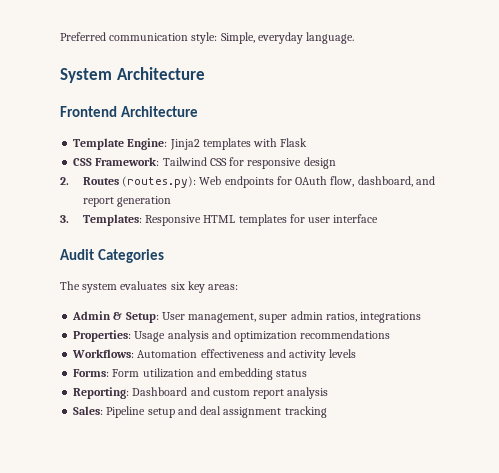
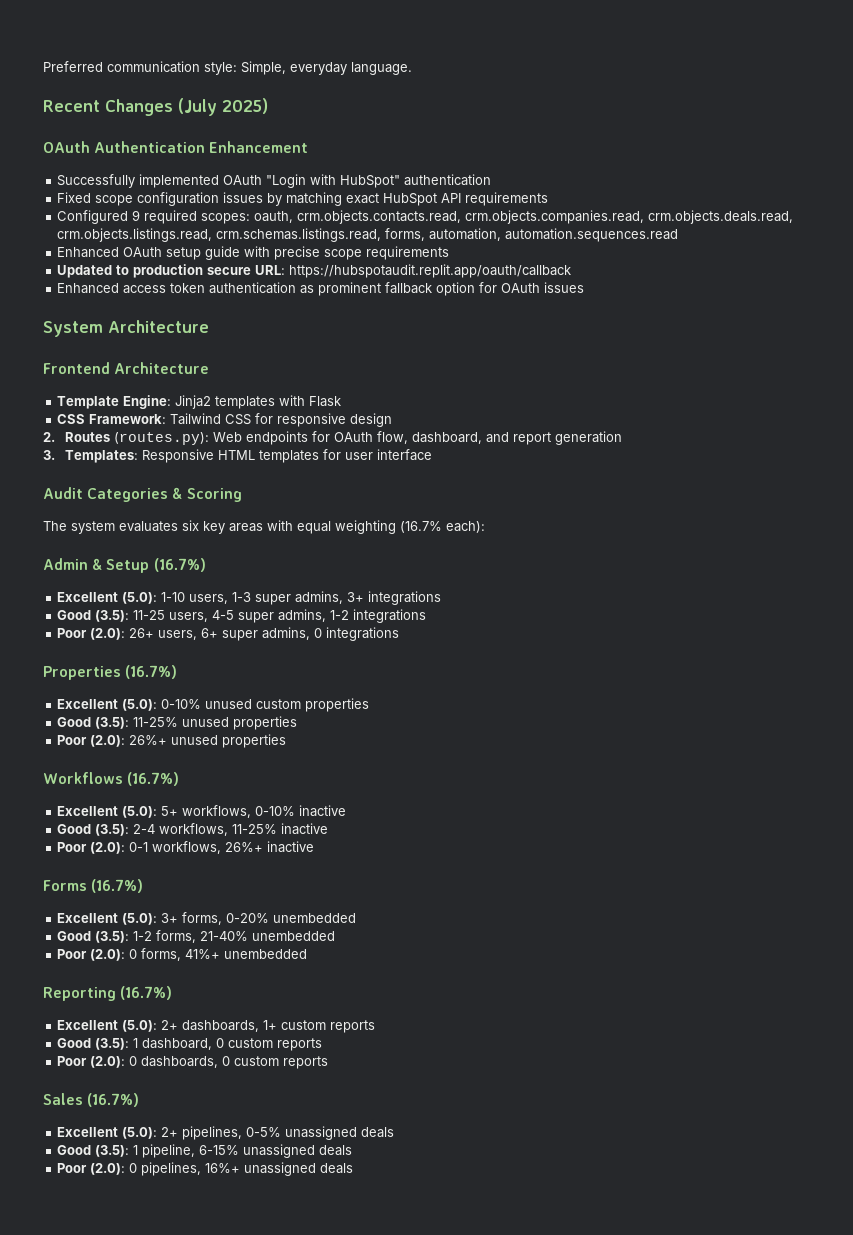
(355, 38) none -> [43,98,268,116] [43,141,309,153] [57,174,492,188] [57,192,549,206] [57,210,794,224] [57,228,679,242] [57,246,450,260] [57,264,572,278] [57,282,585,296] // Recent Changes (July 2025) // OAuth Authentication Enhancement // Successfully implemented OAuth "Login with HubSpot" authentication // Fixed scope configuration issues by matching exact HubSpot API requirements // Configured 9 required scopes: oauth, crm.objects.contacts.read, crm.objects.companies.read, crm.objects.deals.read, crm.objects.listings.read, crm.schemas.listings.read, forms, automation, automation.sequences.read // Enhanced OAuth setup guide with precise scope requirements // Updated to production secure URL: https://hubspotaudit.replit.app/oauth/callback // Enhanced access token authentication as prominent fallback option for OAuth issues
(164, 256) none -> [172,487,242,502] & Scoring
[208,284,239,290] [72,311,422,323] [73,330,391,342] [72,349,357,361] [73,368,308,380] [73,387,329,399] [73,406,327,418] areas: // Admin & Setup: User management, super admin ratios, integrations // Properties: Usage analysis and optimization recommendations // Workflows: Automation effectiveness and activity levels // Forms: Form utilization and embedding status // Reporting: Dashboard and custom report analysis // Sales: Pipeline setup and deal assignment tracking -> [229,520,485,534] [43,558,206,573] [57,591,442,605] [57,609,427,623] [57,627,400,641] [43,665,178,680] [57,698,370,712] [57,716,298,730] [57,734,287,748] [43,772,180,786] [57,805,347,818] [57,823,329,836] [57,841,315,854] [43,879,144,893] [57,912,357,925] [57,930,336,943] [57,948,308,961] [43,986,173,1001] [57,1020,376,1033] [57,1038,323,1051] [57,1056,329,1069] [43,1093,140,1107] [57,1126,395,1140] [57,1144,353,1158] [57,1162,354,1176] areas with equal weighting (16.7% each): // Admin & Setup (16.7%) // Excellent (5.0): 1-10 users, 1-3 super admins, 3+ integrations // Good (3.5): 11-25 users, 4-5 super admins, 1-2 integrations // Poor (2.0): 26+ users, 6+ super admins, 0 integrations // Properties (16.7%) // Excellent (5.0): 0-10% unused custom properties // Good (3.5): 11-25% unused properties // Poor (2.0): 26%+ unused properties // Workflows (16.7%) // Excellent (5.0): 5+ workflows, 0-10% inactive // Good (3.5): 2-4 workflows, 11-25% inactive // Poor (2.0): 0-1 workflows, 26%+ inactive // Forms (16.7%) // Excellent (5.0): 3+ forms, 0-20% unembedded // Good (3.5): 1-2 forms, 21-40% unembedded // Poor (2.0): 0 forms, 41%+ unembedded // Reporting (16.7%) // Excellent (5.0): 2+ dashboards, 1+ custom reports // Good (3.5): 1 dashboard, 0 custom reports // Poor (2.0): 0 dashboards, 0 custom reports // Sales (16.7%) // Excellent (5.0): 2+ pipelines, 0-5% unassigned deals // Good (3.5): 1 pipeline, 6-15% unassigned deals // Poor (2.0): 0 pipelines, 16%+ unassigned deals

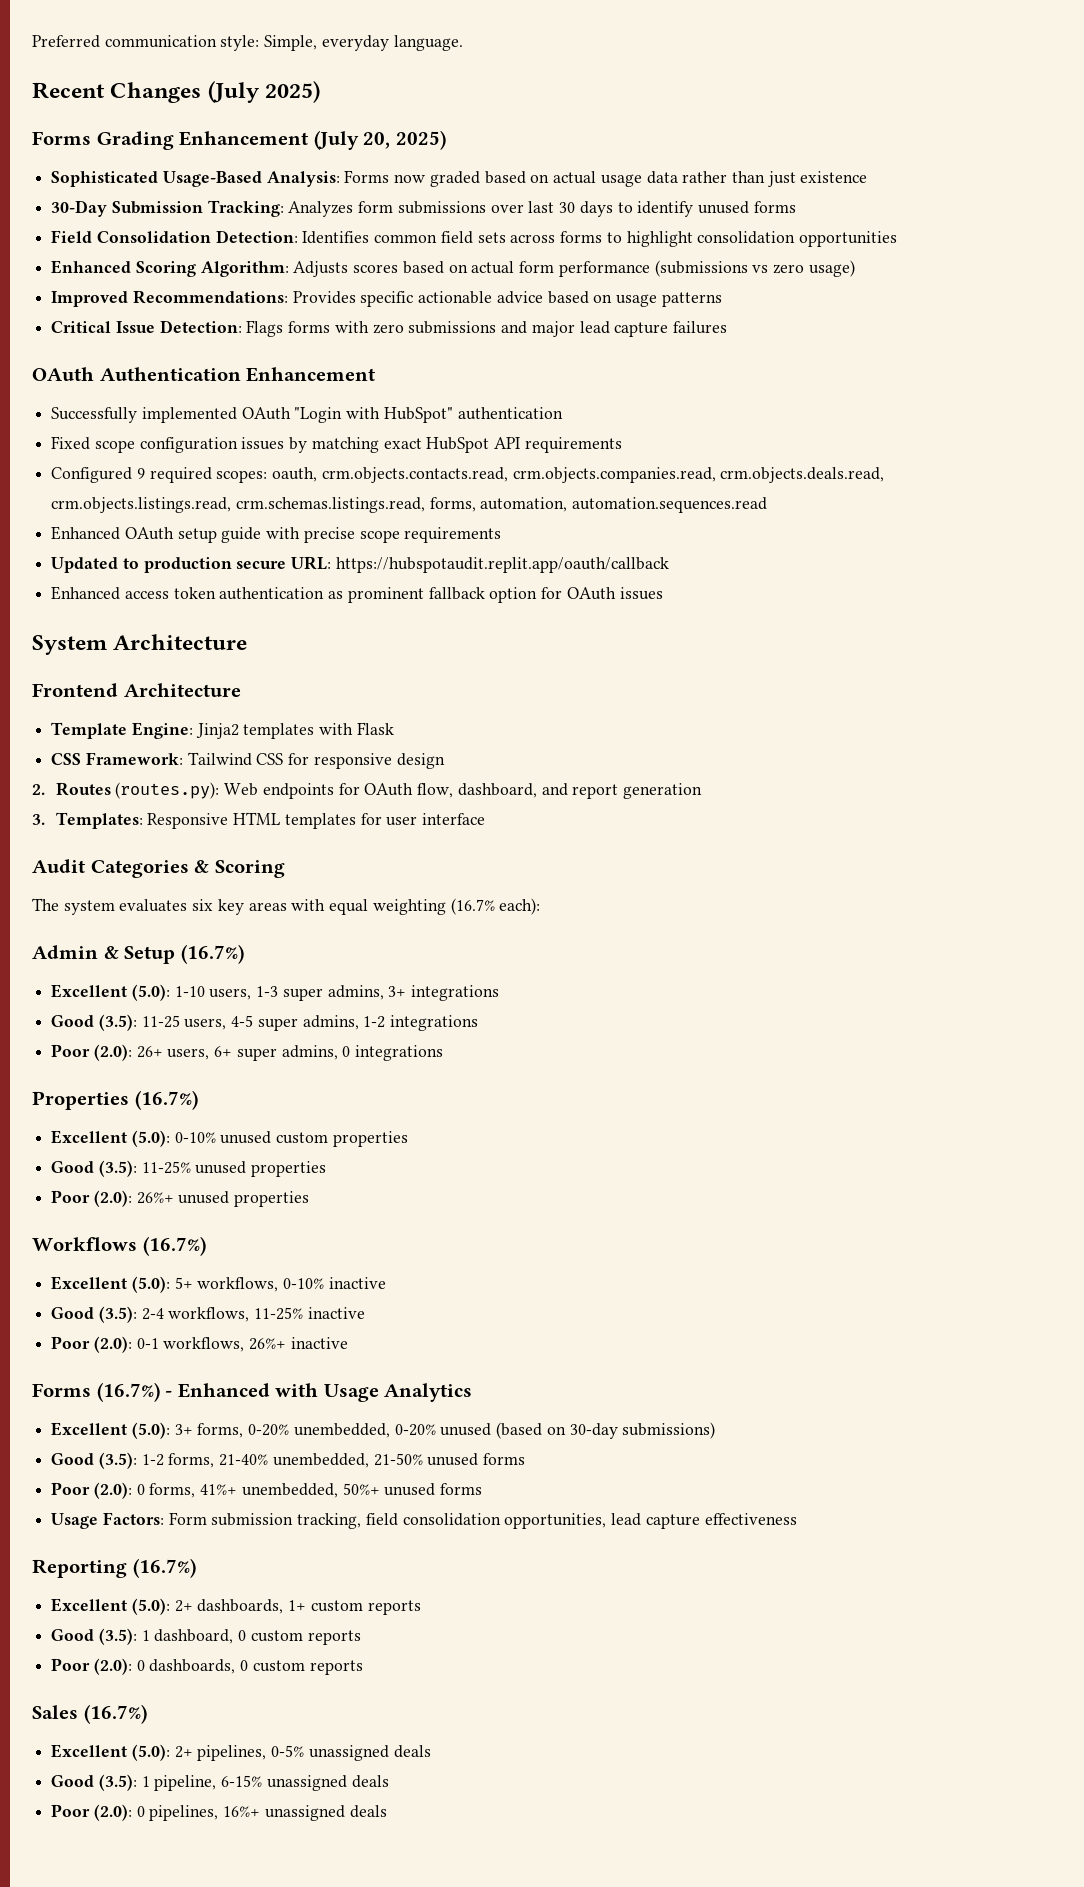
(268, 106) none -> [32,130,446,150] [51,170,868,187] [51,200,796,217] [51,230,897,247] [51,260,855,277] [51,290,722,307] [51,320,727,337] // Forms Grading Enhancement (July 20, 2025) // Sophisticated Usage-Based Analysis: Forms now graded based on actual usage data rather than just existence // 30-Day Submission Tracking: Analyzes form submissions over last 30 days to identify unused forms // Field Consolidation Detection: Identifies common field sets across forms to highlight consolidation opportunities // Enhanced Scoring Algorithm: Adjusts scores based on actual form performance (submissions vs zero usage) // Improved Recommendations: Provides specific actionable advice based on usage patterns // Critical Issue Detection: Flags forms with zero submissions and major lead capture failures
(144, 886) none -> [165,1383,473,1402] - Enhanced with Usage Analytics
[273,913,357,923] unembedded -> [293,1422,716,1439] unembedded, 0-20% unused (based on 30-day submissions)
[252,931,336,941] unembedded -> [272,1453,526,1468] unembedded, 21-50% unused forms
[224,949,308,959] unembedded -> [241,1483,483,1498] [51,1512,797,1529] unembedded, 50%+ unused forms // Usage Factors: Form submission tracking, field consolidation opportunities, lead capture effectiveness

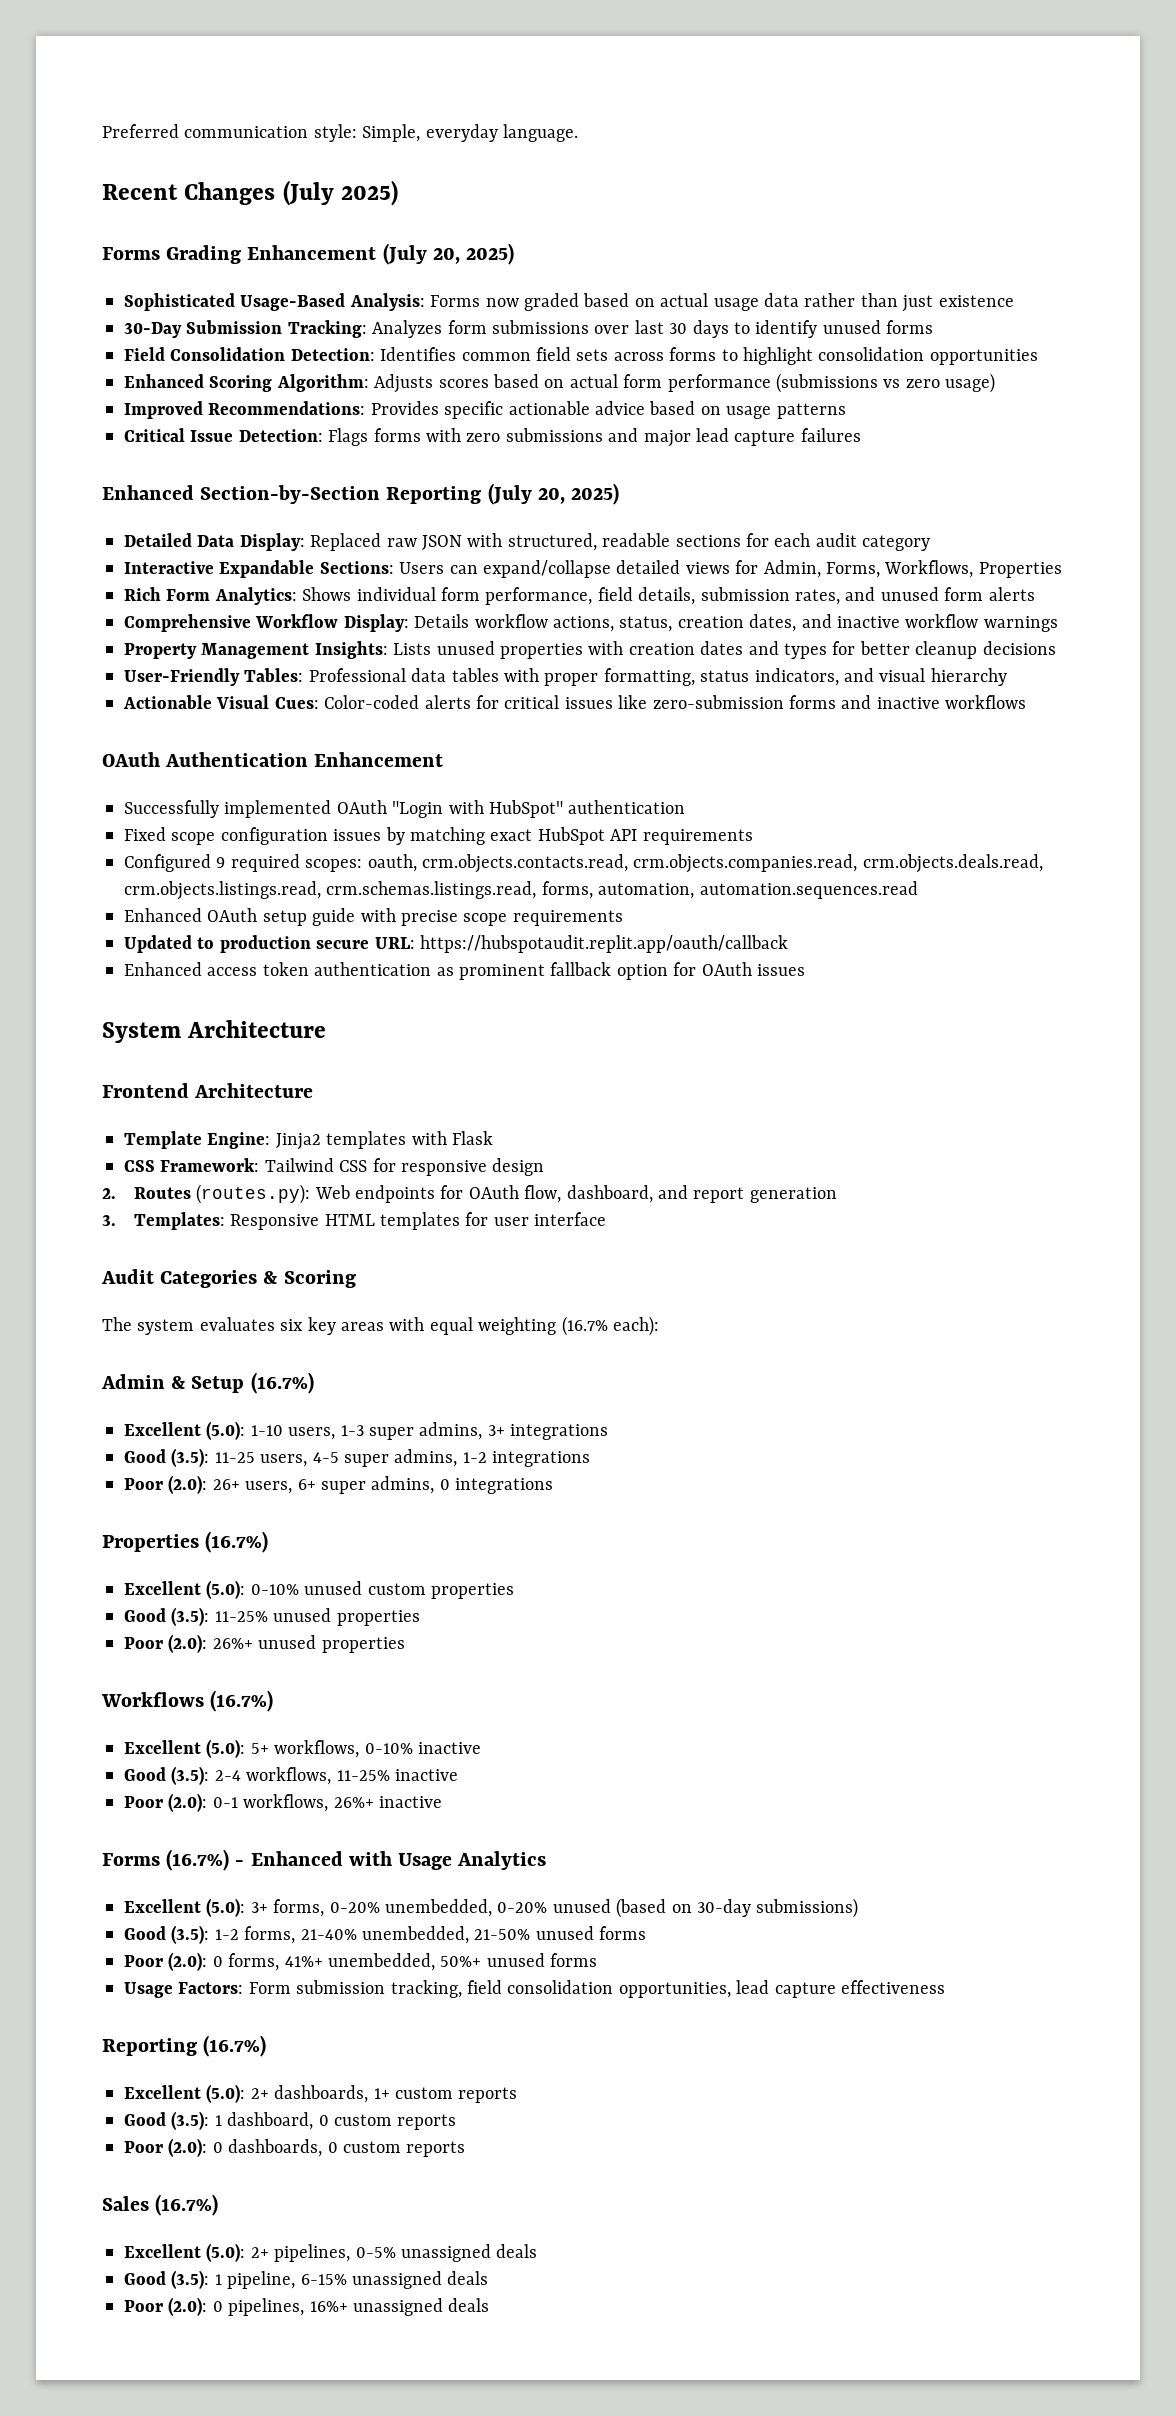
(727, 327) none -> [102,483,620,505] [124,533,931,551] [124,560,1062,578] [124,587,1035,605] [124,614,1058,632] [124,641,1056,659] [124,668,1007,686] [123,695,1027,709] // Enhanced Section-by-Section Reporting (July 20, 2025) // Detailed Data Display: Replaced raw JSON with structured, readable sections for each audit category // Interactive Expandable Sections: Users can expand/collapse detailed views for Admin, Forms, Workflows, Properties // Rich Form Analytics: Shows individual form performance, field details, submission rates, and unused form alerts // Comprehensive Workflow Display: Details workflow actions, status, creation dates, and inactive workflow warnings // Property Management Insights: Lists unused properties with creation dates and types for better cleanup decisions // User-Friendly Tables: Professional data tables with proper formatting, status indicators, and visual hierarchy // Actionable Visual Cues: Color-coded alerts for critical issues like zero-submission forms and inactive workflows

